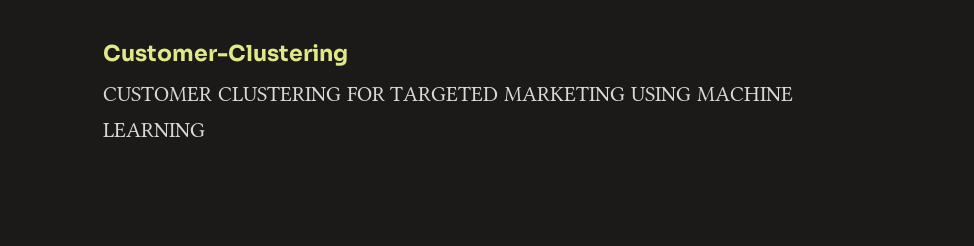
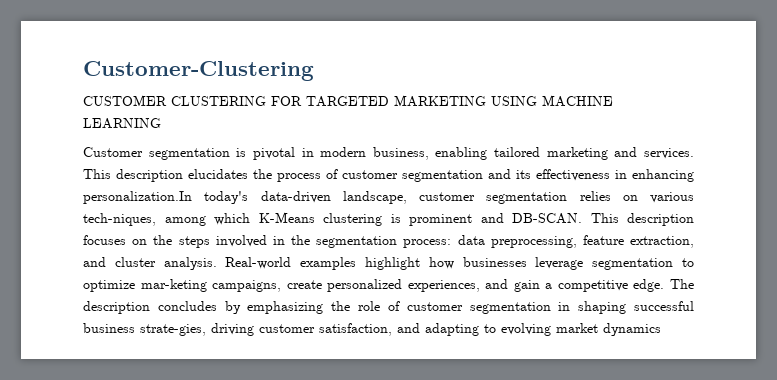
(205, 130) none -> [83,147,694,160] [83,169,694,182] [83,191,694,204] [83,212,694,226] [83,235,694,248] [83,257,694,270] [83,279,694,292] [83,301,694,314] [83,323,661,336] // Customer segmentation is pivotal in modern business, enabling tailored marketing and services. This description elucidates the process of customer segmentation and its effectiveness in enhancing personalization.In today's data-driven landscape, customer segmentation relies on various tech-niques, among which K-Means clustering is prominent and DB-SCAN. This description focuses on the steps involved in the segmentation process: data preprocessing, feature extraction, and cluster analysis. Real-world examples highlight how businesses leverage segmentation to optimize mar-keting campaigns, create personalized experiences, and gain a competitive edge. The description concludes by emphasizing the role of customer segmentation in shaping successful business strate-gies, driving customer satisfaction, and adapting to evolving market dynamics

